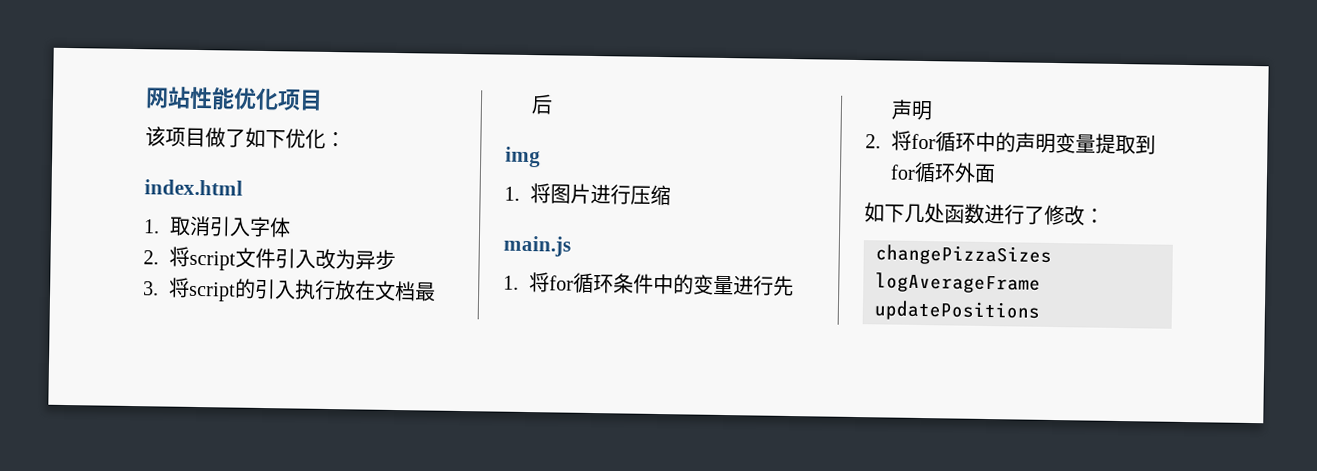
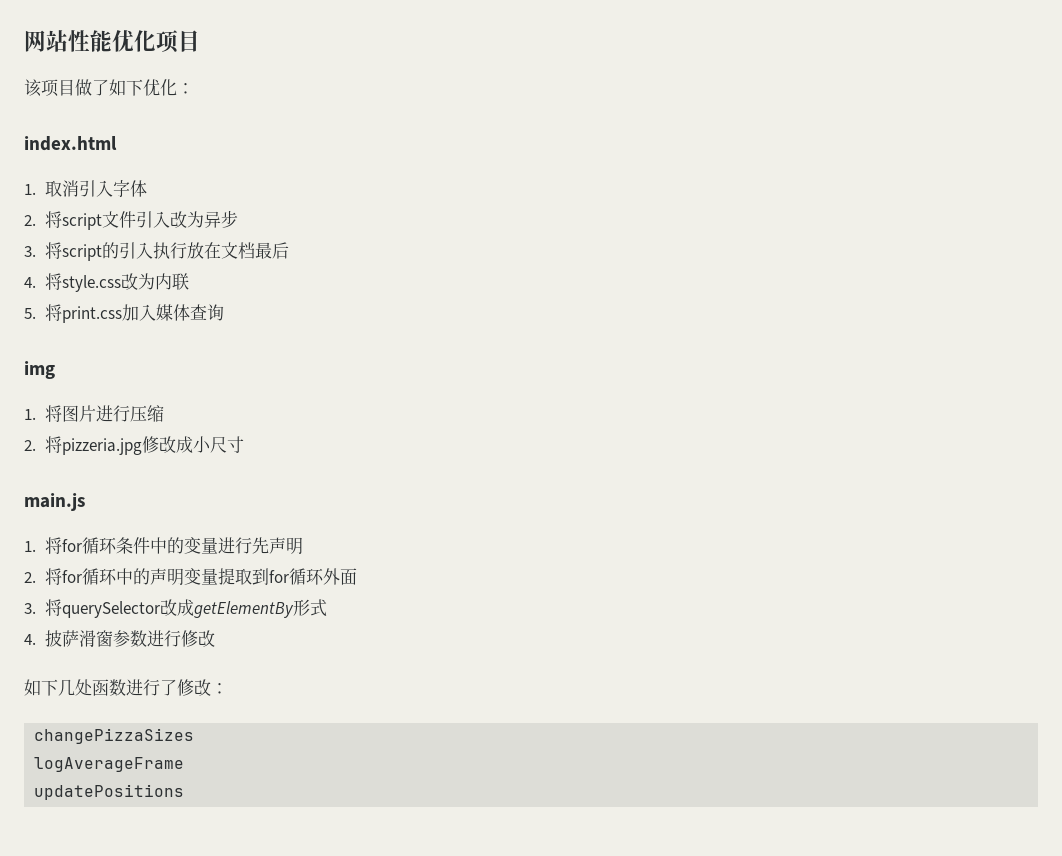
(553, 104) none -> [24,273,189,292] [24,304,224,323] // 4.将style.css改为内联 // 5.将print.css加入媒体查询
(671, 195) none -> [24,436,244,455] // 2.将pizzeria.jpg修改成小尺寸
(996, 173) none -> [24,599,327,618] [24,630,215,647] // 3.将querySelector改成getElementBy形式 // 4.披萨滑窗参数进行修改

